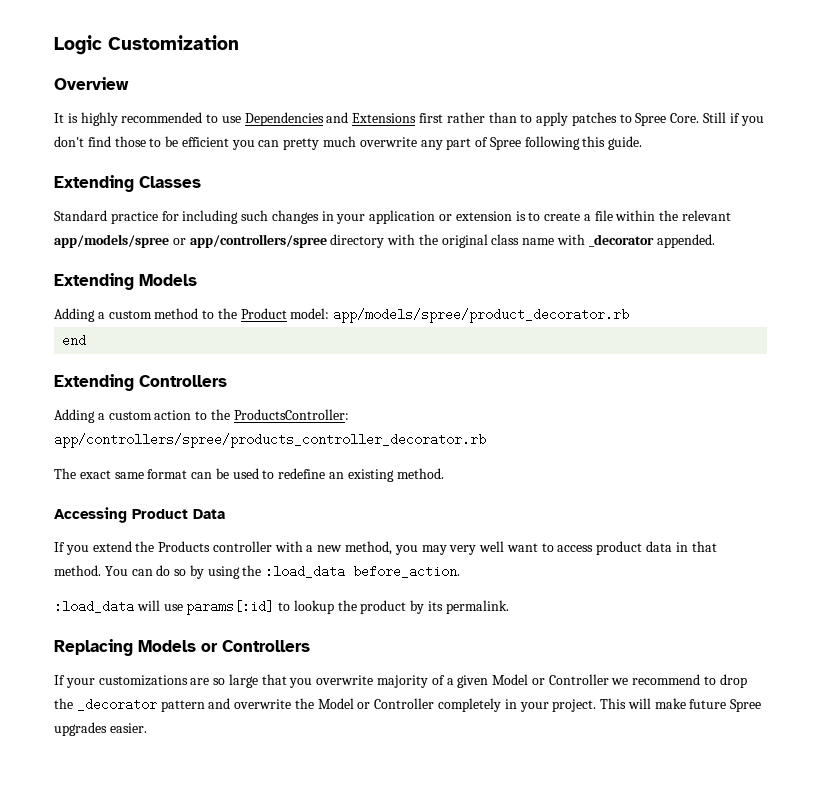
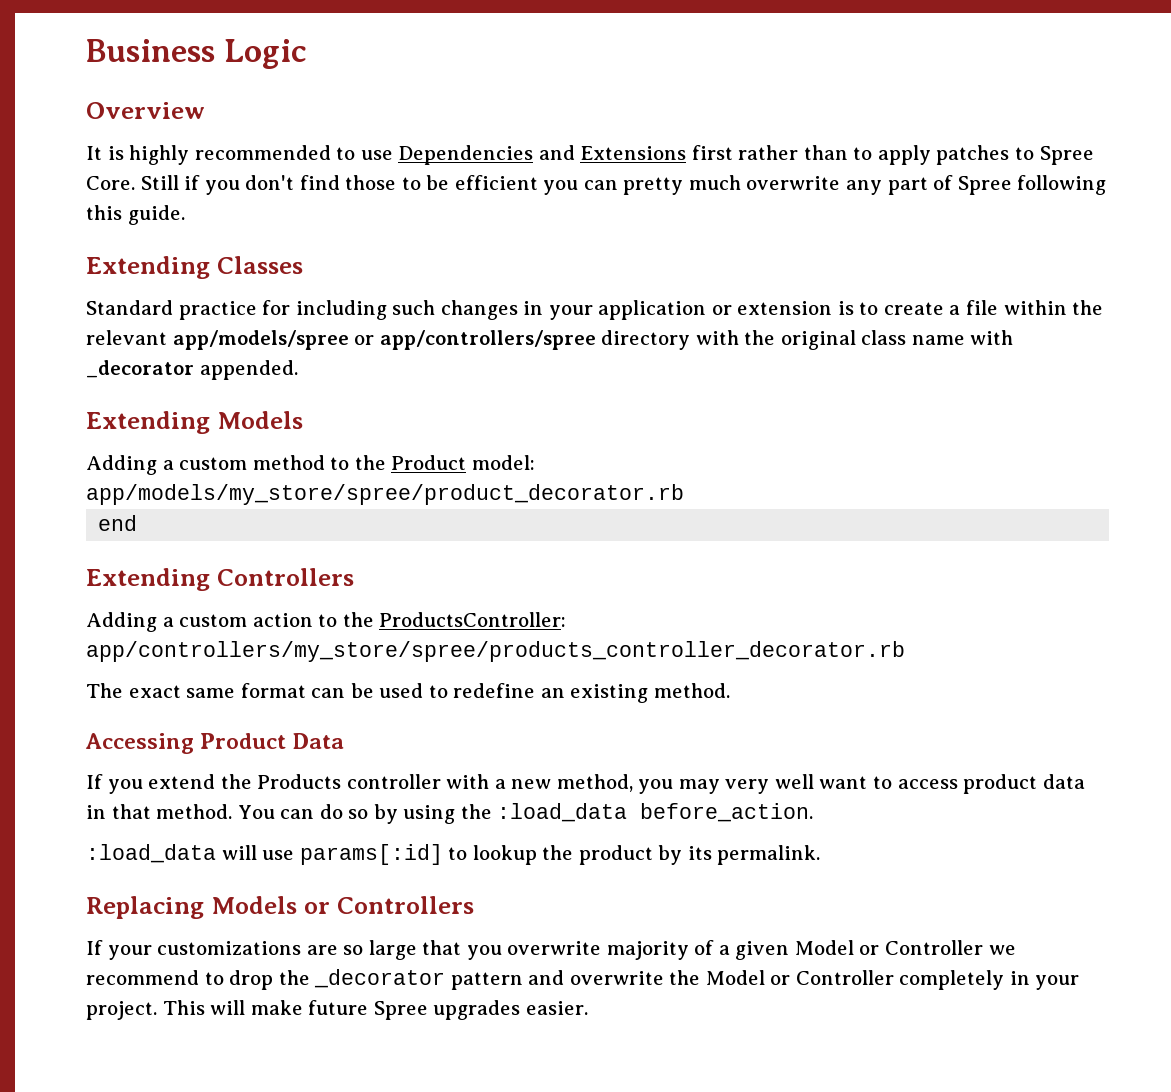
(54, 45) none -> [86,39,215,62] Business
[108,35,239,50] Customization -> (307, 54) none
[333,308,630,323] app/models/spree/product_decorator.rb -> [86,484,684,505] app/models/my_store/spree/product_decorator.rb
[54,433,486,448] app/controllers/spree/products_controller_decorator.rb -> [86,641,905,662] app/controllers/my_store/spree/products_controller_decorator.rb

